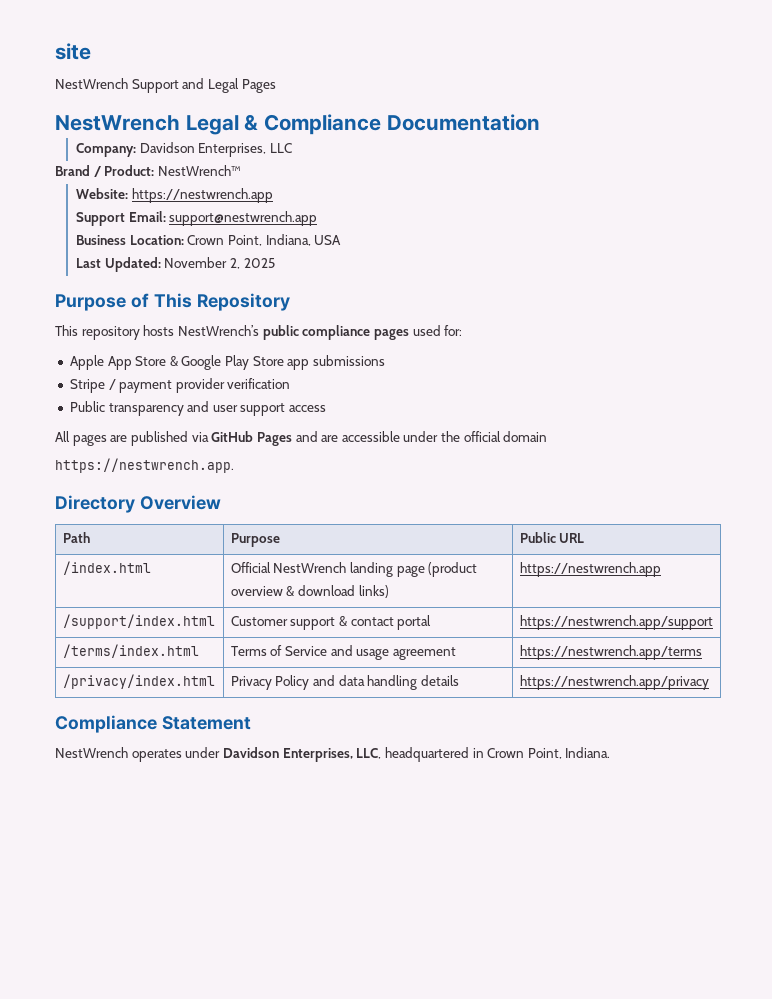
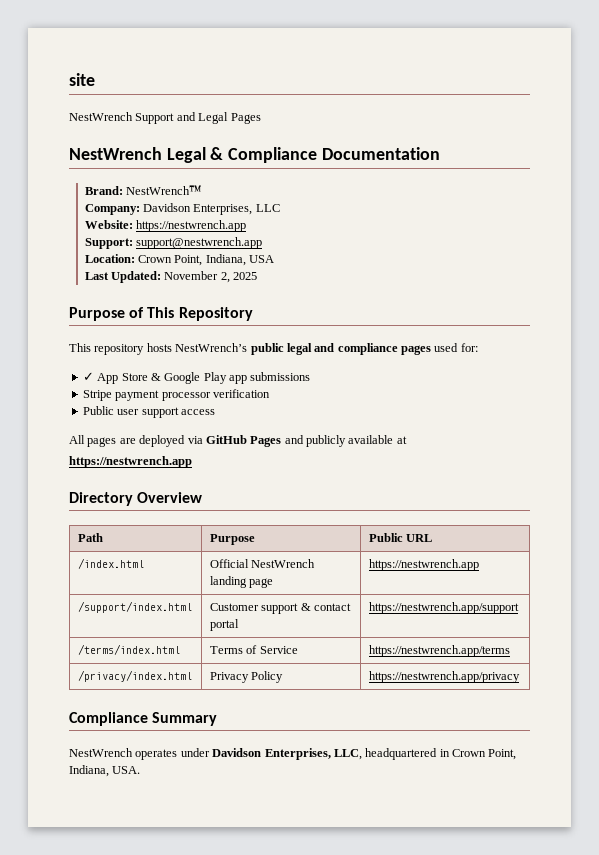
(540, 122) none -> [84,185,202,195] // Brand: NestWrench™
[55,165,241,177] // Brand / Product: NestWrench™ -> (280, 208) none
[75,211,166,226] Support Email: -> [84,238,133,249] Support:
[75,235,126,245] Business -> (263, 243) none
(299, 332) none -> [286,343,335,355] legal and
[69,355,104,370] Apple -> [82,372,94,381] ✓
[252,356,284,366] Store -> (227, 378) none
[108,378,225,393] / payment provider -> [115,390,211,401] payment processor
[108,401,210,416] transparency and -> (114, 410) none
[130,431,188,446] published -> [139,435,186,447] deployed
[321,431,548,442] [55,458,234,473] are accessible under the official domain // https://nestwrench.app. -> [306,435,407,447] [69,456,192,468] publicly available at // https://nestwrench.app
[428,562,478,577] [230,585,389,598] (product overview & download links) -> (274, 583) none
[330,645,457,660] and usage agreement -> (298, 650) none
[313,675,460,690] and data handling details -> (284, 677) none
[161,716,251,730] Statement -> [152,712,218,726] Summary
[565,747,611,758] Indiana. -> [69,765,141,777] Indiana, USA.

